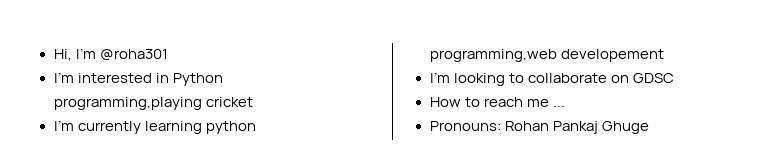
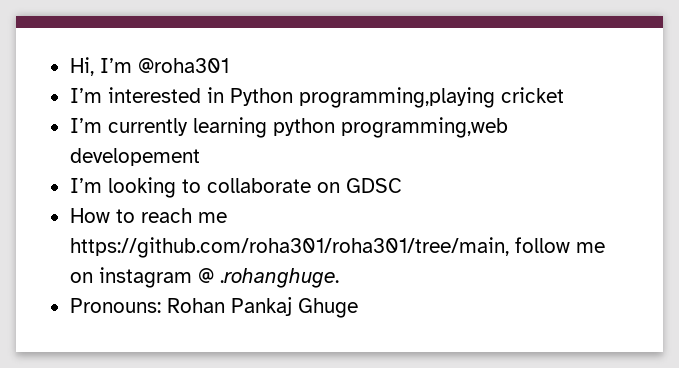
[552,105,565,107] ... -> [69,237,605,258] [69,267,339,288] https://github.com/roha301/roha301/tree/main, follow me on instagram @ .rohanghuge.

